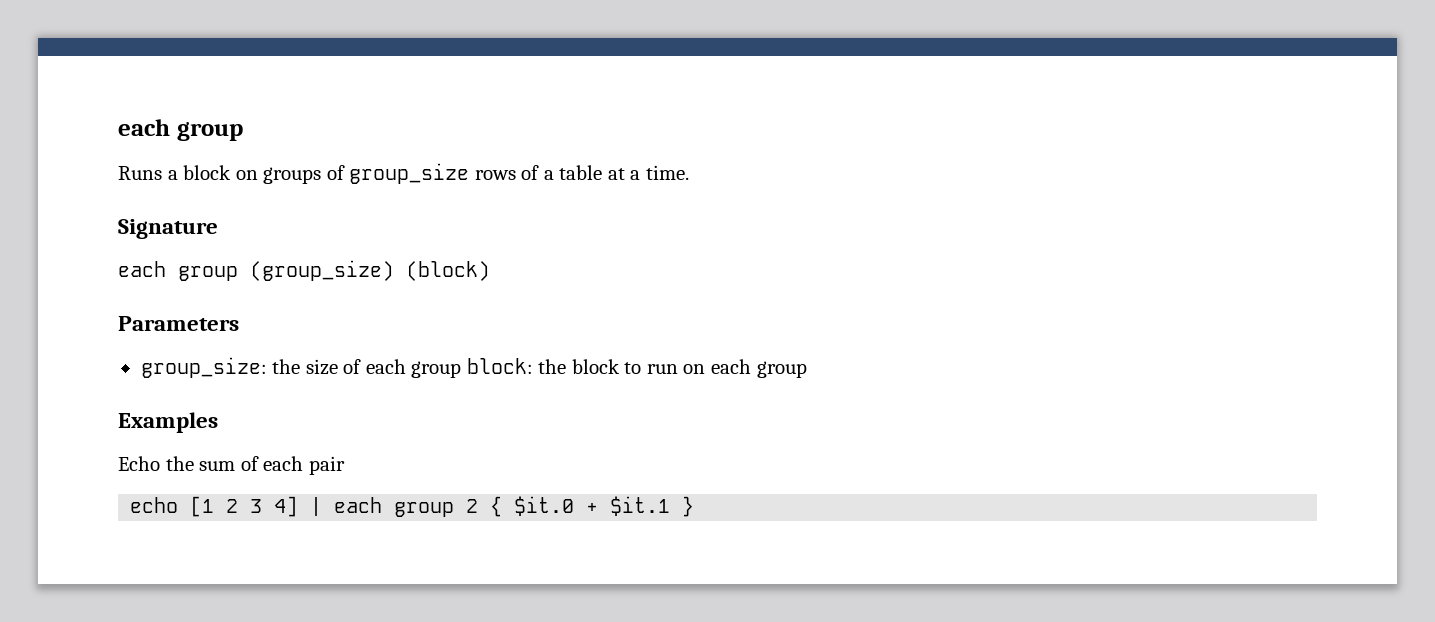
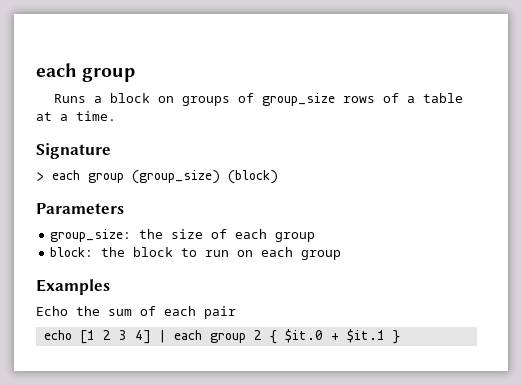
(218, 229) none -> [36,172,44,181] >
(462, 369) none -> (316, 237) //

